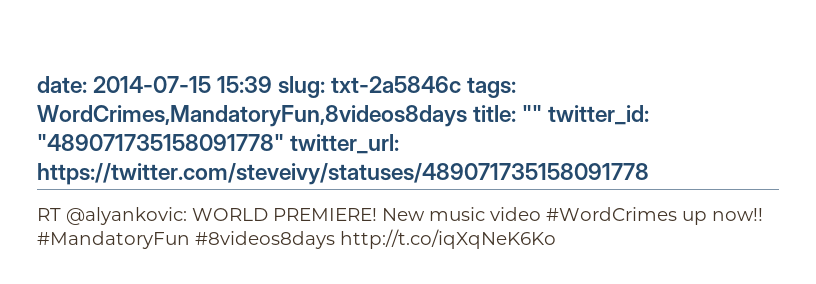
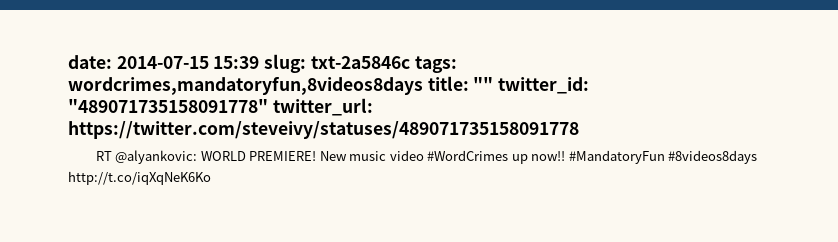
[37,105,467,127] WordCrimes,MandatoryFun,8videos8days -> [68,76,423,95] wordcrimes,mandatoryfun,8videos8days

